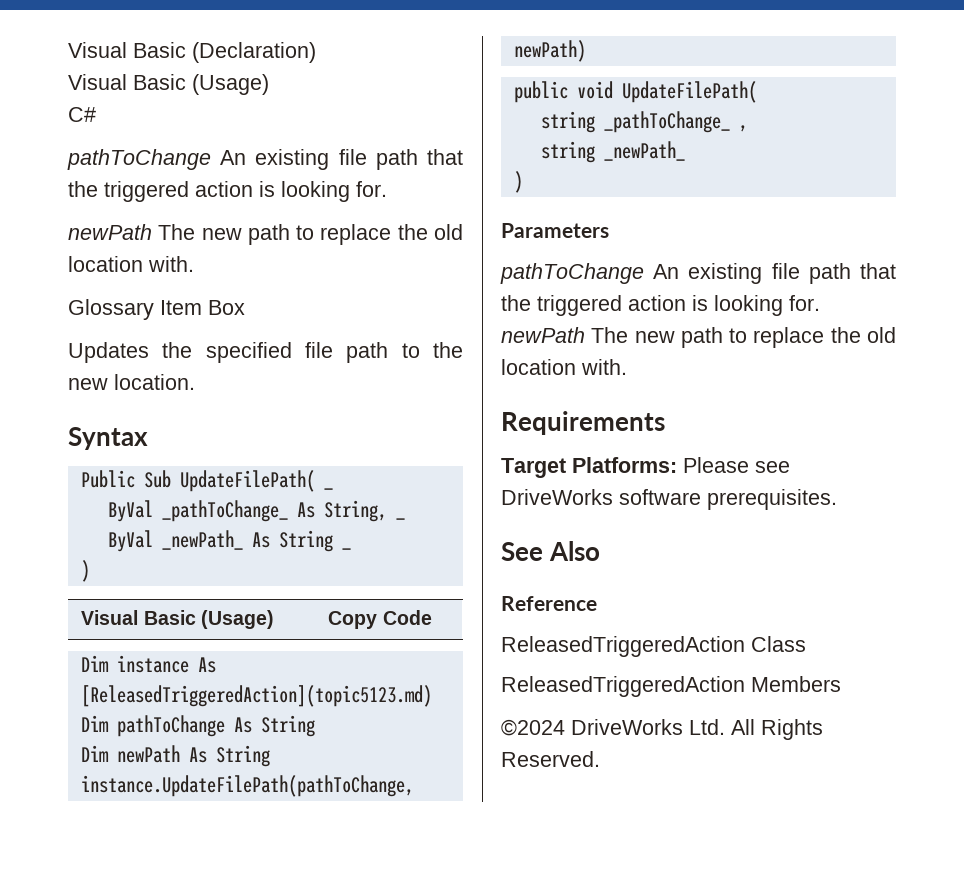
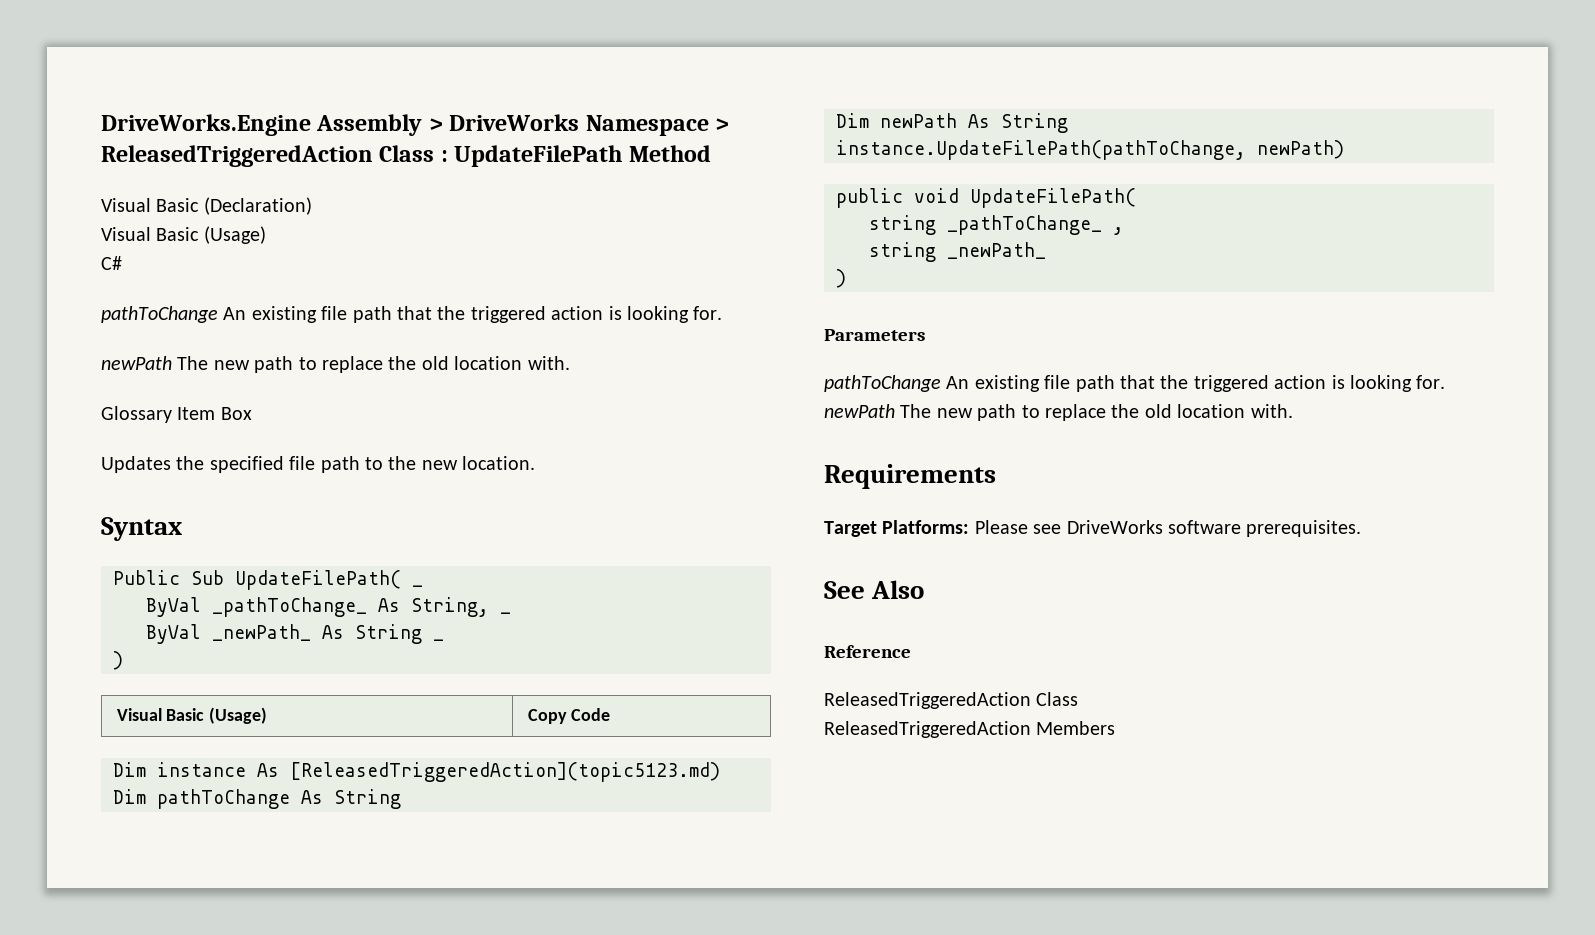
(68, 50) none -> [101,114,730,136] [101,145,711,167] DriveWorks.Engine Assembly > DriveWorks Namespace > ReleasedTriggeredAction Class : UpdateFilePath Method //
[501,719,823,740] [501,751,600,767] // ©2024 DriveWorks Ltd. All Rights Reserved. -> (1116, 728) none

